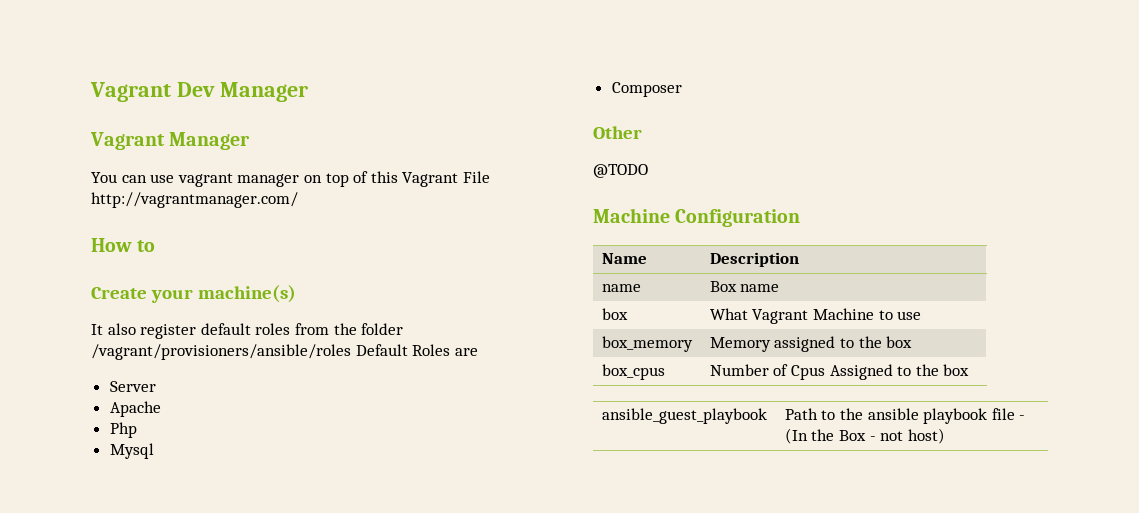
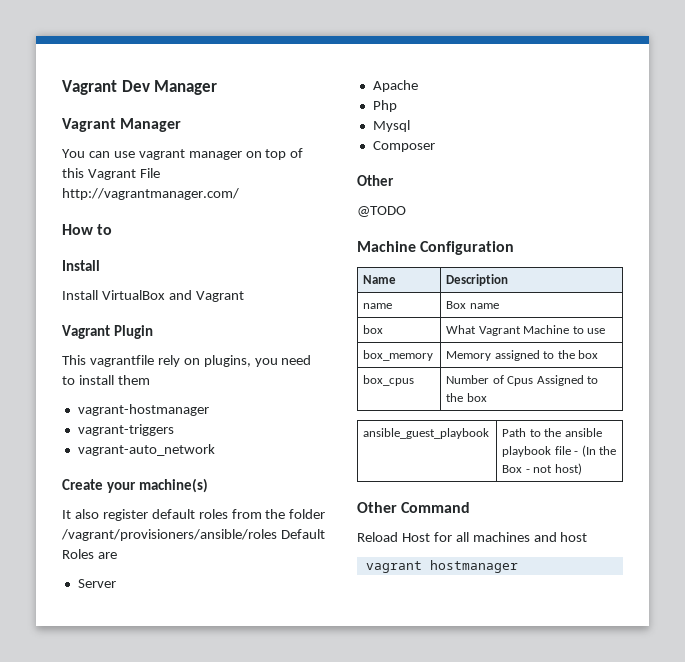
(156, 246) none -> [62,260,100,271] [62,290,244,302] [62,325,153,339] [62,355,312,367] [62,375,150,385] [77,404,209,416] [77,424,174,436] [77,444,215,456] // Install // Install VirtualBox and Vagrant // Vagrant Plugin // This vagrantfile rely on plugins, you need to install them // vagrant-hostmanager // vagrant-triggers // vagrant-auto_network
(945, 436) none -> [357,502,471,513] [357,532,588,542] [365,560,518,573] // Other Command // Reload Host for all machines and host // vagrant hostmanager

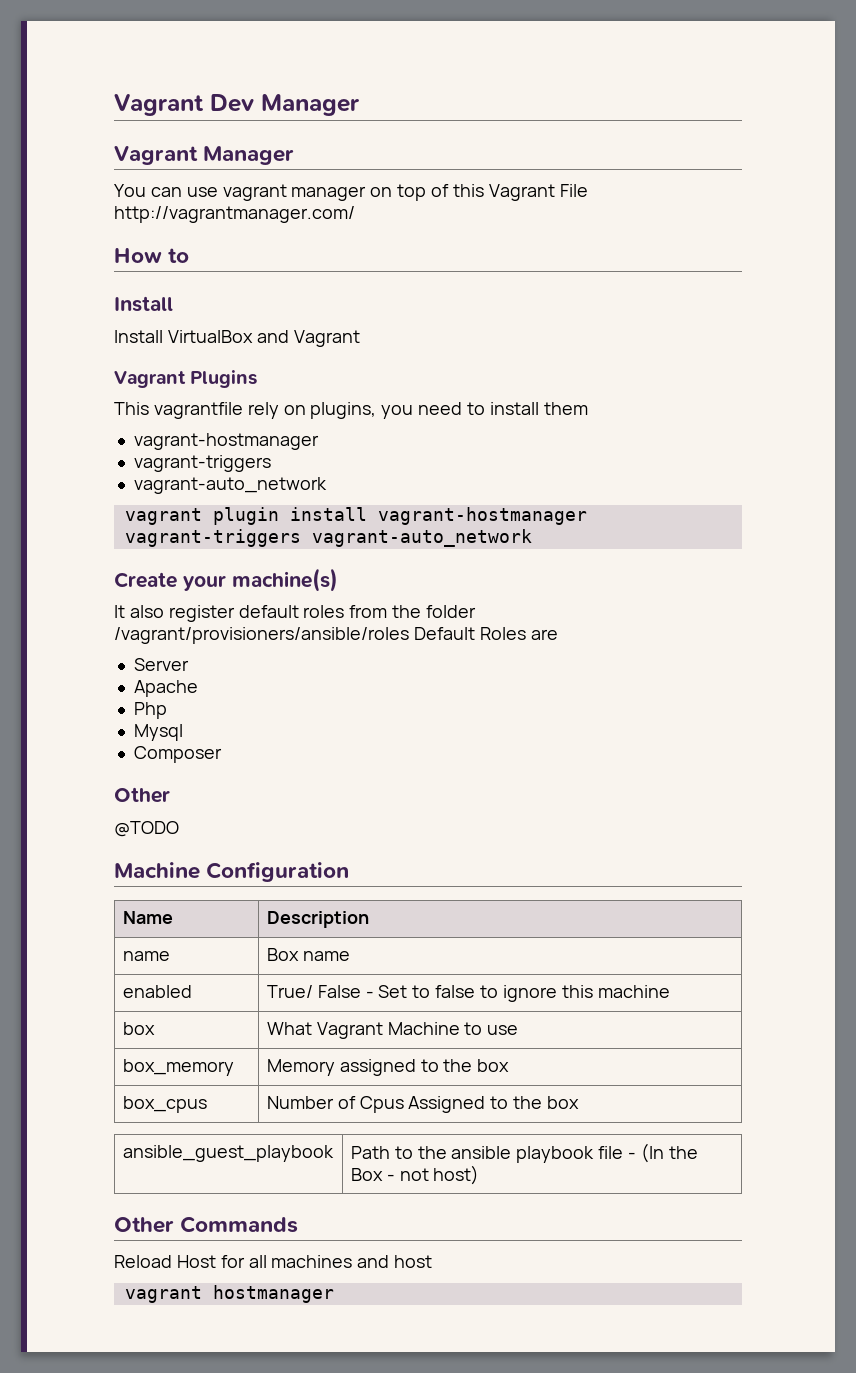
[113,325,153,339] Plugin -> [190,370,258,388] Plugins
(215, 450) none -> [124,507,587,525] [124,529,532,547] // vagrant plugin install vagrant-hostmanager vagrant-triggers vagrant-auto_network
(499, 306) none -> [122,985,192,998] [266,985,670,1002] // enabled | True/ False - Set to false to ignore this machine
[401,502,471,513] Command -> [180,1216,299,1233] Commands

